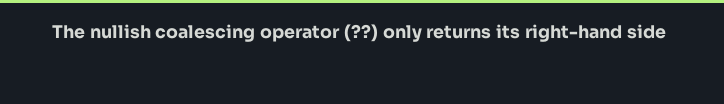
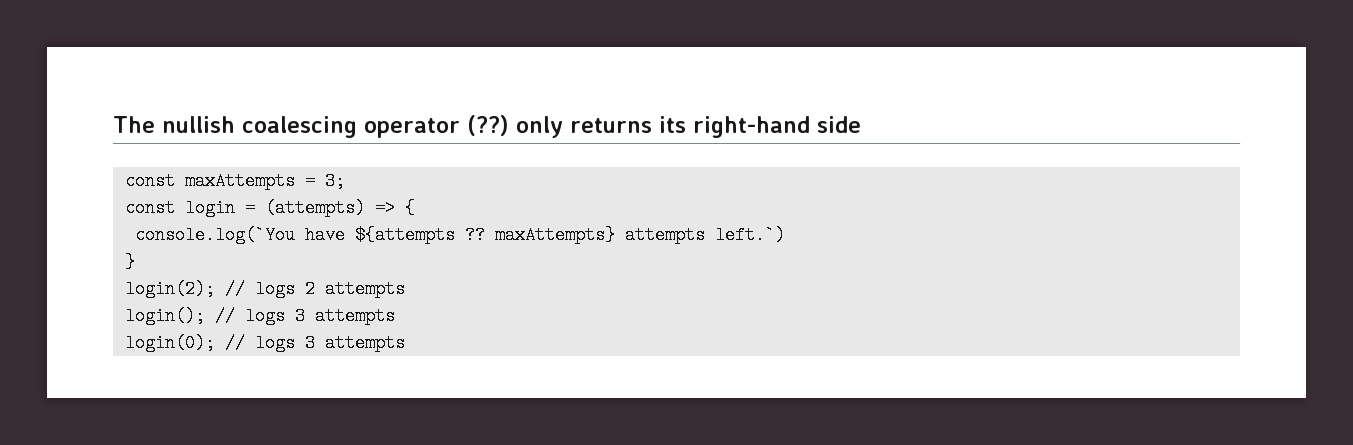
(666, 31) none -> [124,172,345,190] [124,199,415,217] [134,226,785,244] [124,253,135,271] [124,280,405,298] [124,307,395,325] [124,334,405,352] // const maxAttempts = 3; // const login = (attempts) => { // console.log(`You have ${attempts ?? maxAttempts} attempts left.`) // } // login(2); // logs 2 attempts // login(); // logs 3 attempts // login(0); // logs 3 attempts

